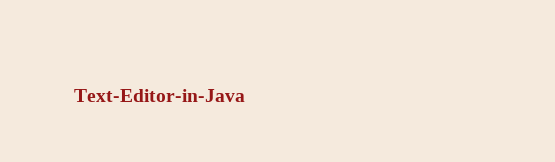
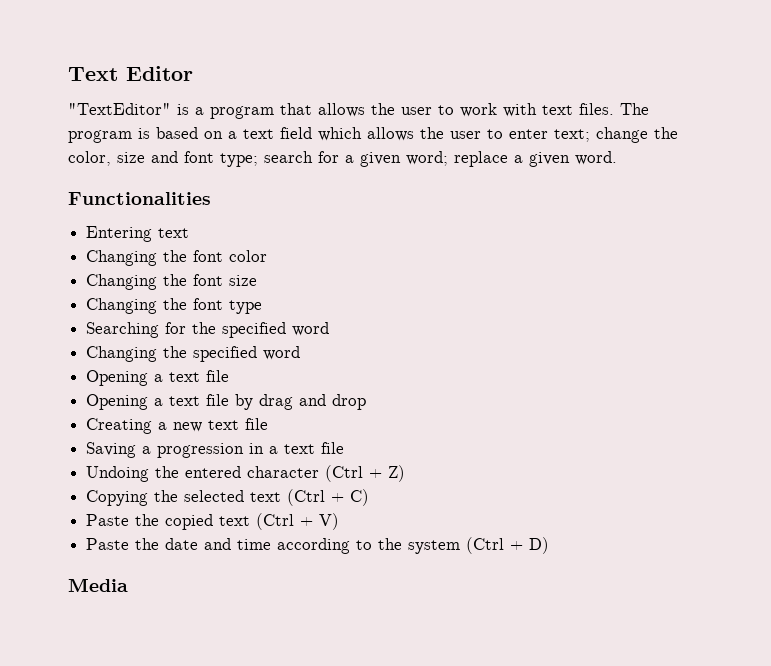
[74,89,245,102] Text-Editor-in-Java -> [68,66,193,81] [68,103,649,119] [68,127,678,143] [68,151,617,167] [68,192,211,205] [86,226,190,242] [86,250,268,266] [86,274,258,290] [86,298,263,314] [86,322,330,338] [86,346,301,362] [86,370,230,386] [86,394,367,410] [86,418,269,434] [86,442,345,458] [86,465,406,482] [86,489,370,506] [86,513,340,530] [86,537,550,554] [68,578,128,592] Text Editor // "TextEditor" is a program that allows the user to work with text files. The program is based on a text field which allows the user to enter text; change the color, size and font type; search for a given word; replace a given word. // Functionalities // Entering text // Changing the font color // Changing the font size // Changing the font type // Searching for the specified word // Changing the specified word // Opening a text file // Opening a text file by drag and drop // Creating a new text file // Saving a progression in a text file // Undoing the entered character (Ctrl + Z) // Copying the selected text (Ctrl + C) // Paste the copied text (Ctrl + V) // Paste the date and time according to the system (Ctrl + D) // Media

